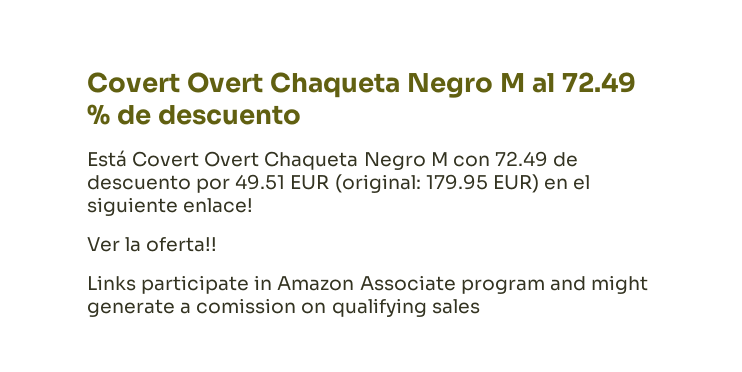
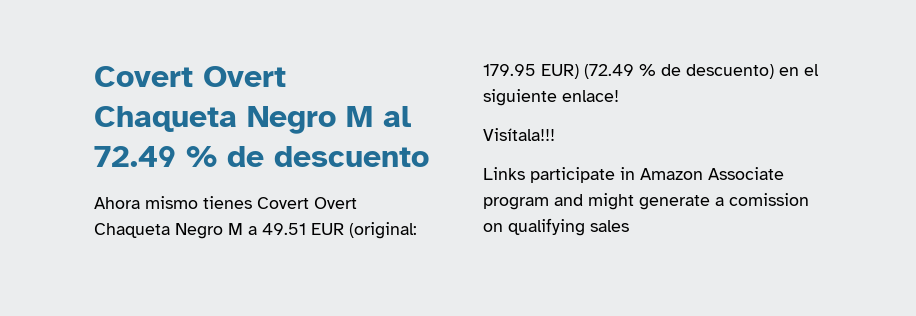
[87,150,579,170] [87,175,231,193] Está Covert Overt Chaqueta Negro M con 72.49 de descuento por -> [94,196,357,209] [94,223,257,239] Ahora mismo tienes Covert Overt Chaqueta Negro M a
(539, 183) none -> [584,64,774,79] (72.49 % de descuento)
[87,237,218,252] Ver la oferta!! -> [483,128,555,141] Visítala!!!

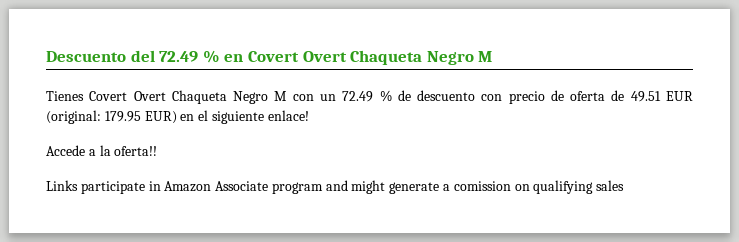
[94,66,286,87] [94,106,411,134] [94,146,429,167] [94,196,357,209] [94,223,257,239] Covert Overt Chaqueta Negro M al 72.49 % de descuento // Ahora mismo tienes Covert Overt Chaqueta Negro M a -> [46,50,493,65] [46,90,625,104] Descuento del 72.49 % en Covert Overt Chaqueta Negro M // Tienes Covert Overt Chaqueta Negro M con un 72.49 % de descuento con precio de oferta de
[584,64,774,79] (72.49 % de descuento) -> (177, 117) none
[483,128,555,141] Visítala!!! -> [46,145,158,156] Accede a la oferta!!

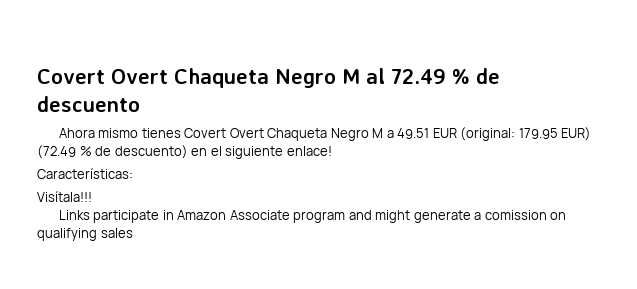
[46,50,493,65] [46,90,625,104] Descuento del 72.49 % en Covert Overt Chaqueta Negro M // Tienes Covert Overt Chaqueta Negro M con un 72.49 % de descuento con precio de oferta de -> [37,68,500,88] [37,96,140,112] [58,128,394,141] Covert Overt Chaqueta Negro M al 72.49 % de descuento // Ahora mismo tienes Covert Overt Chaqueta Negro M a
(177, 117) none -> [37,145,188,159] (72.49 % de descuento)
[46,145,158,156] Accede a la oferta!! -> [37,168,133,179] [37,191,92,202] Características: // Visítala!!!

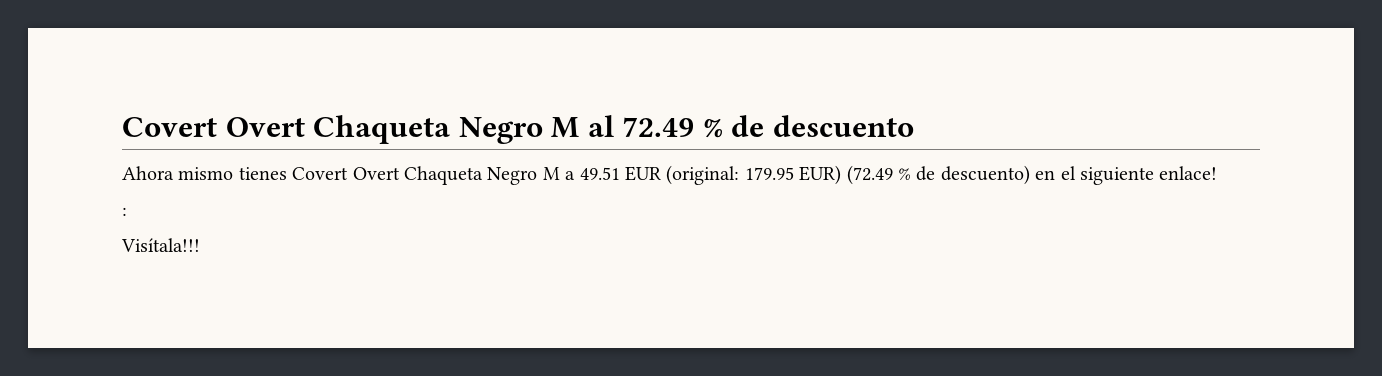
[37,168,133,179] Características: -> [122,207,127,216] :
[58,210,567,223] [37,228,133,241] // Links participate in Amazon Associate program and might generate a comission on qualifying sales -> (200, 245) none

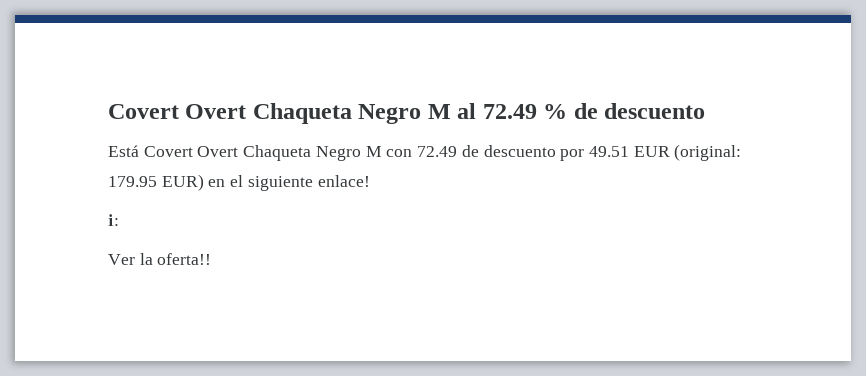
[122,166,576,185] Ahora mismo tienes Covert Overt Chaqueta Negro M a -> [108,145,585,161] Está Covert Overt Chaqueta Negro M con 72.49 de descuento por
[846,165,1030,185] (72.49 % de descuento) -> (204, 182) none
[122,207,127,216] [121,238,200,252] : // Visítala!!! -> [108,214,119,226] [108,253,212,265] ℹ: // Ver la oferta!!

